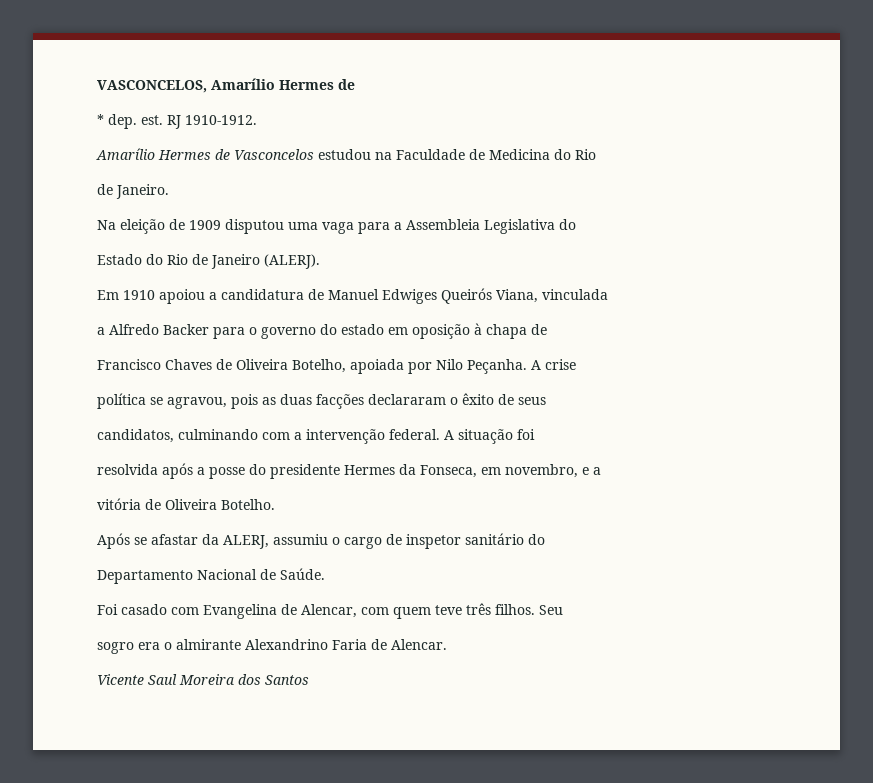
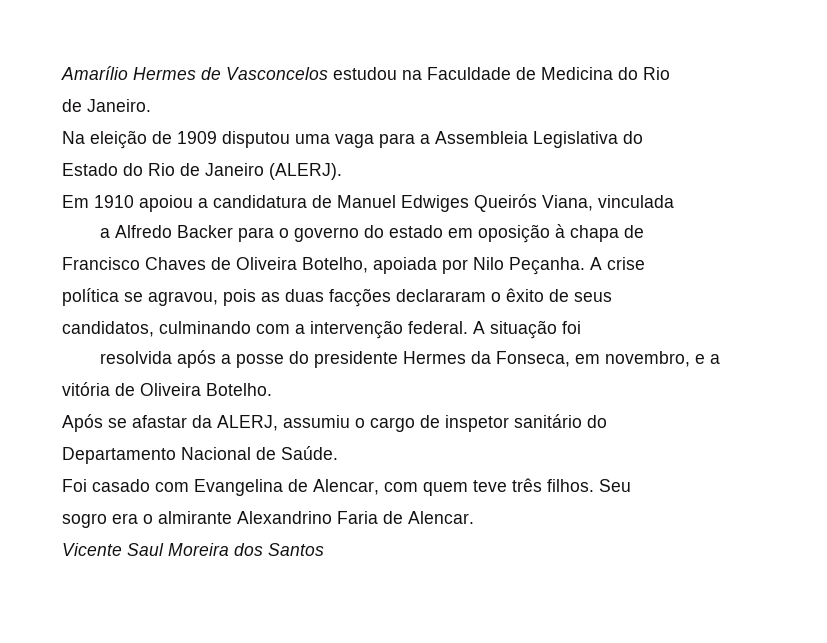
[97,78,355,93] [97,114,257,129] VASCONCELOS, Amarílio Hermes de // * dep. est. RJ 1910-1912. // -> (61, 73) none

